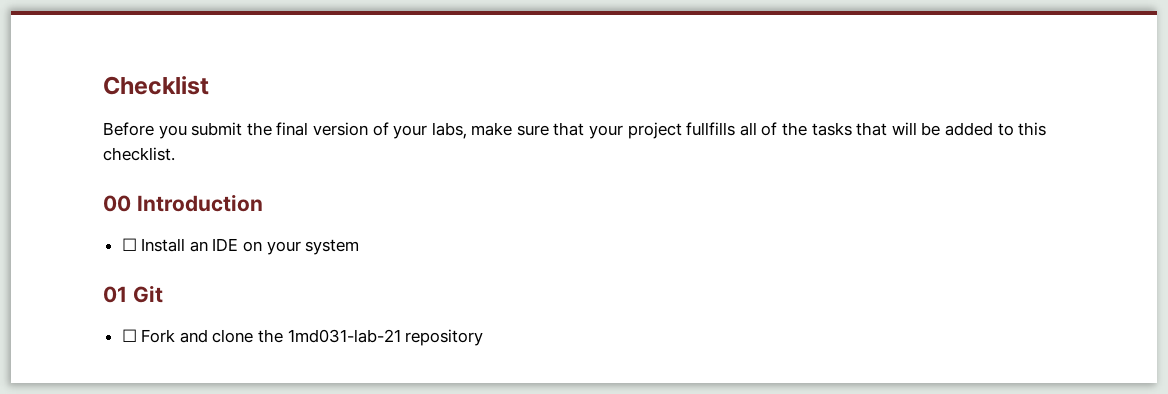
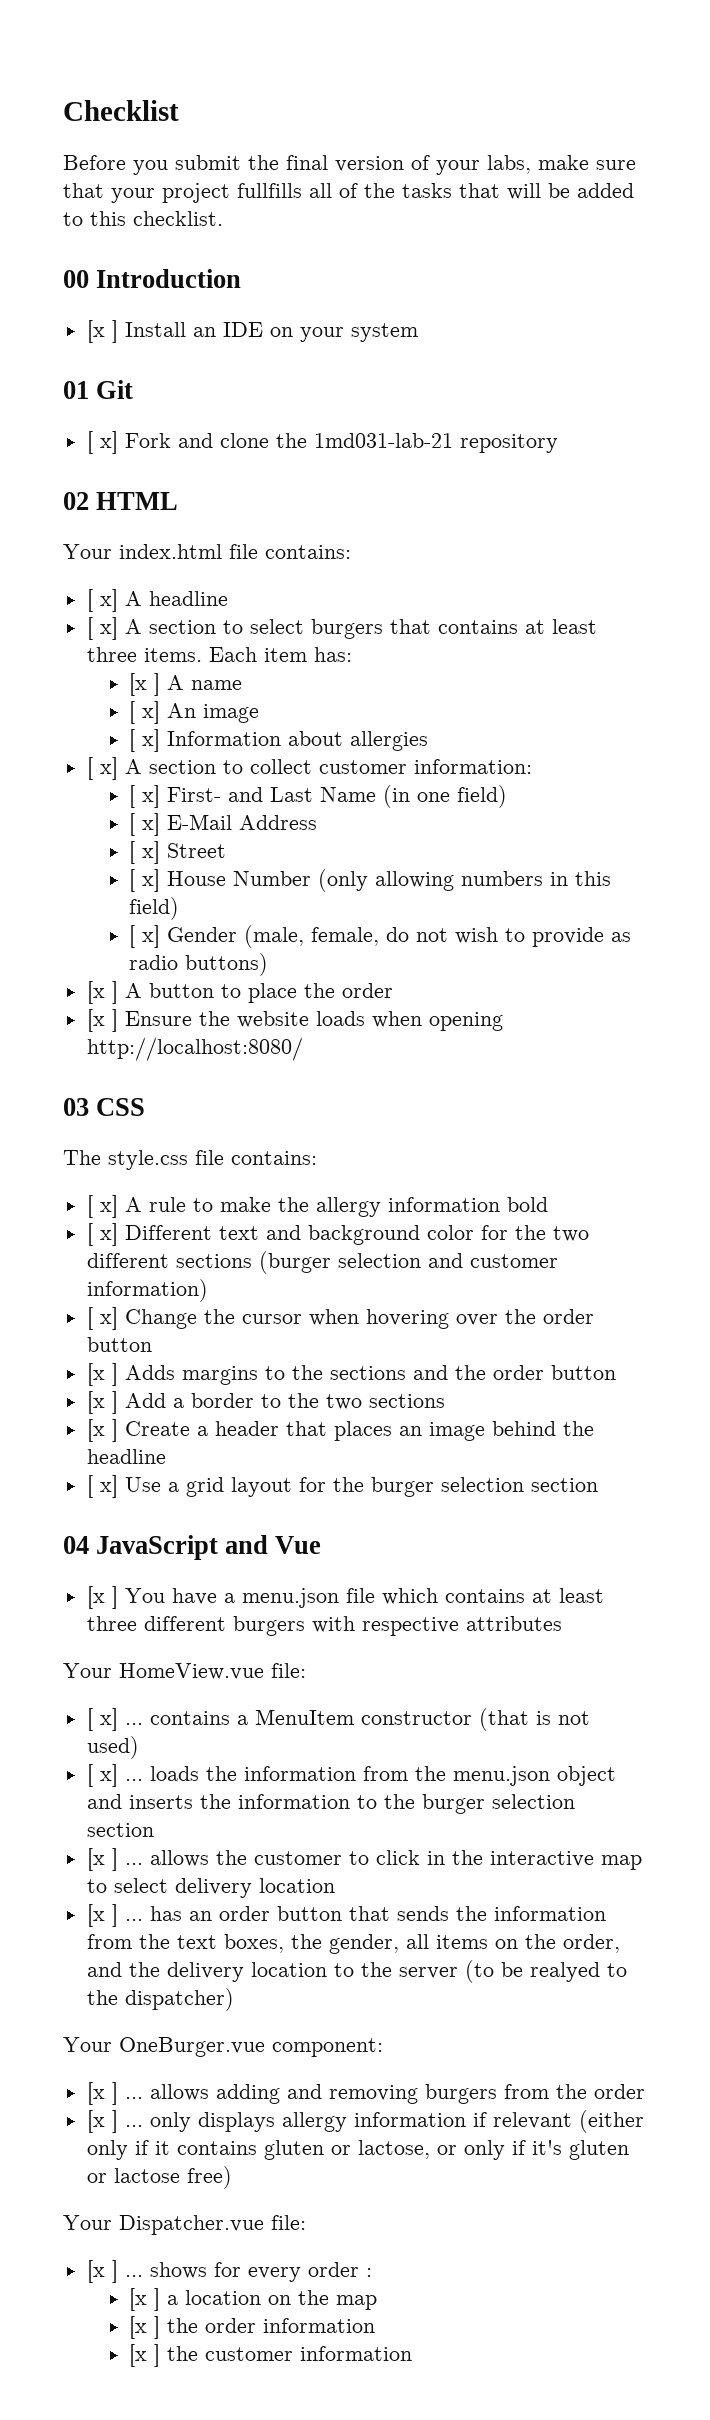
[121,238,137,251] ☐ -> [86,320,118,343] [x ]
[121,329,137,342] ☐ -> [86,431,118,454] [ x]
(484, 337) none -> [63,492,179,510] [63,544,351,559] [86,589,228,612] [86,617,597,640] [86,647,352,662] [129,673,243,696] [129,701,260,724] [129,729,429,752] [86,757,532,780] [129,785,508,808] [129,813,318,836] [129,841,227,864] [129,869,612,892] [129,897,180,920] [129,925,632,948] [129,953,269,976] [86,981,393,1004] [86,1009,503,1032] [86,1037,303,1061] [63,1098,146,1116] [63,1150,317,1170] [86,1195,548,1218] [86,1223,589,1246] [86,1251,558,1274] [86,1279,208,1302] [86,1307,594,1330] [86,1337,152,1352] [86,1363,616,1386] [86,1391,445,1414] [86,1419,594,1442] [86,1449,166,1464] [86,1475,598,1498] [63,1535,322,1560] [86,1586,604,1609] [86,1616,562,1636] [63,1663,306,1680] [86,1708,590,1731] [86,1736,139,1759] [86,1764,616,1787] [86,1794,575,1814] [86,1823,154,1837] [86,1848,642,1871] [86,1878,335,1898] [86,1904,606,1927] [86,1934,620,1954] [86,1960,627,1983] [86,1988,234,2011] [63,2037,383,2057] [86,2082,645,2105] [86,2110,644,2133] [86,2140,629,2160] [86,2166,232,2189] [63,2215,306,2235] [86,2260,372,2283] [129,2288,378,2311] [129,2316,376,2339] [129,2344,413,2367] // 02 HTML // Your index.html file contains: // [ x] A headline // [ x] A section to select burgers that contains at least three items. Each item has: // [x ] A name // [ x] An image // [ x] Information about allergies // [ x] A section to collect customer information: // [ x] First- and Last Name (in one field) // [ x] E-Mail Address // [ x] Street // [ x] House Number (only allowing numbers in this field) // [ x] Gender (male, female, do not wish to provide as radio buttons) // [x ] A button to place the order // [x ] Ensure the website loads when opening http://localhost:8080/ // 03 CSS // The style.css file contains: // [ x] A rule to make the allergy information bold // [ x] Different text and background color for the two different sections (burger selection and customer information) // [ x] Change the cursor when hovering over the order button // [x ] Adds margins to the sections and the order button // [x ] Add a border to the two sections // [x ] Create a header that places an image behind the headline // [ x] Use a grid layout for the burger selection section // 04 JavaScript and Vue // [x ] You have a menu.json file which contains at least three different burgers with respective attributes // Your HomeView.vue file: // [ x] ... contains a MenuItem constructor (that is not used) // [ x] ... loads the information from the menu.json object and inserts the information to the burger selection section // [x ] ... allows the customer to click in the interactive map to select delivery location // [x ] ... has an order button that sends the information from the text boxes, the gender, all items on the order, and the delivery location to the server (to be realyed to the dispatcher) // Your OneBurger.vue component: // [x ] ... allows adding and removing burgers from the order // [x ] ... only displays allergy information if relevant (either only if it contains gluten or lactose, or only if it's gluten or lactose free) // Your Dispatcher.vue file: // [x ] ... shows for every order : // [x ] a location on the map // [x ] the order information // [x ] the customer information

